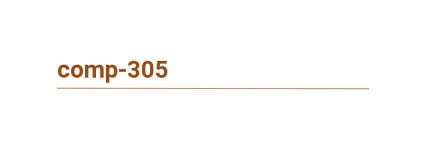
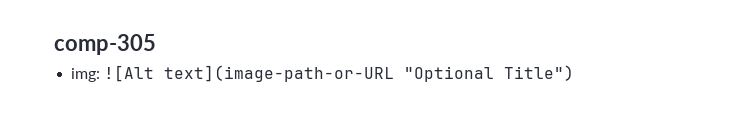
(170, 71) none -> [71,65,575,82] // img: ![Alt text](image-path-or-URL "Optional Title")

